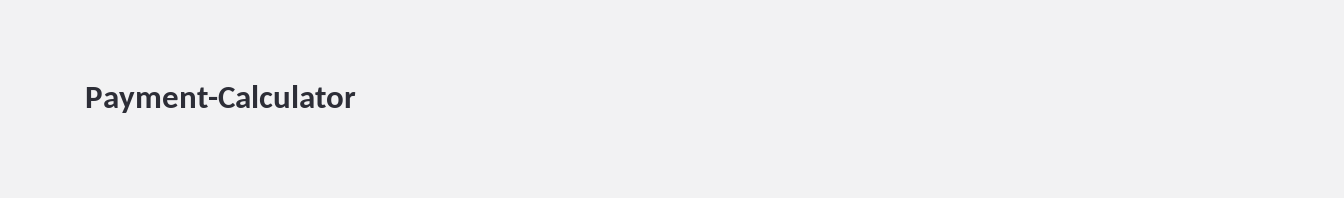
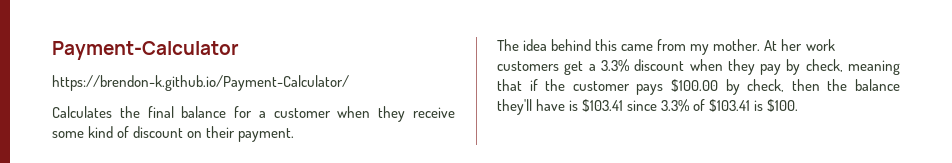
(356, 99) none -> [52,75,349,91] [52,106,455,122] [52,126,295,142] [497,39,835,55] [497,59,900,75] [497,79,900,95] [497,99,799,115] // https://brendon-k.github.io/Payment-Calculator/ // Calculates the final balance for a customer when they receive some kind of discount on their payment. // The idea behind this came from my mother. At her work customers get a 3.3% discount when they pay by check, meaning that if the customer pays $100.00 by check, then the balance they'll have is $103.41 since 3.3% of $103.41 is $100.

